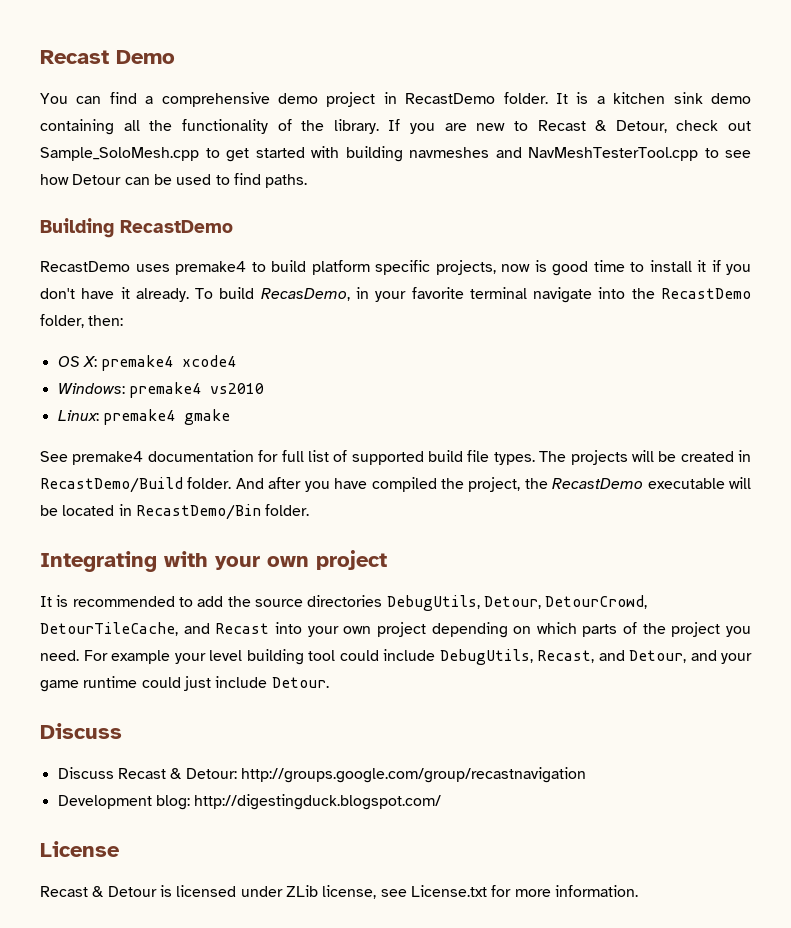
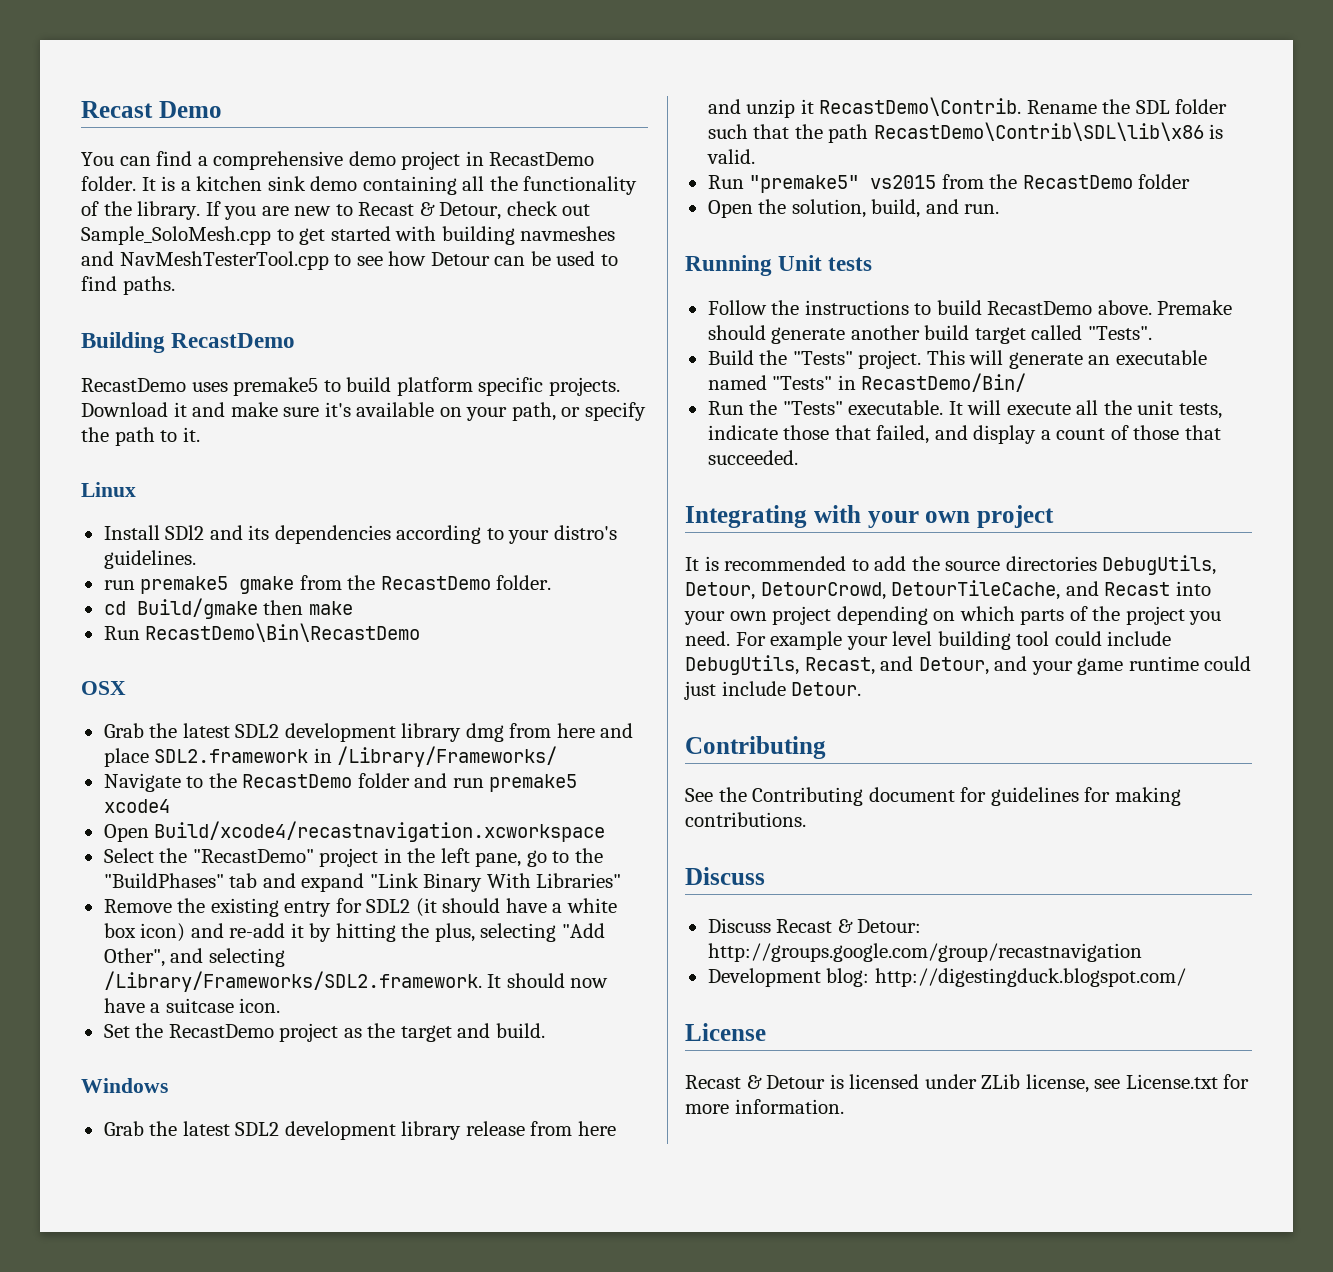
[175,261,246,275] premake4 -> [233,377,319,396] premake5
[435,260,751,276] [40,287,752,303] [40,314,124,328] [57,355,237,371] [57,382,264,398] [57,409,230,425] [40,450,751,465] [40,477,751,493] [40,504,310,520] projects, now is good time to install it if you don't have it already. To build RecasDemo, in your favorite terminal navigate into the RecastDemo folder, then: // OS X: premake4 xcode4 // Windows: premake4 vs2010 // Linux: premake4 gmake // See premake4 documentation for full list of supported build file types. The projects will be created in RecastDemo/Build folder. And after you have compiled the project, the RecastDemo executable will be located in RecastDemo/Bin folder. -> [548,377,620,396] [81,402,646,421] [81,427,200,446] [81,482,136,497] [103,525,617,544] [103,550,196,569] [103,575,552,594] [103,598,353,619] [103,623,421,642] [81,681,126,695] [103,723,634,742] [103,746,558,767] [103,773,578,792] [103,799,170,813] [103,821,606,842] [103,848,603,867] [103,873,622,892] [103,898,617,917] [103,923,605,942] [103,948,285,967] [103,971,609,992] [103,998,281,1013] [103,1023,545,1042] [81,1078,168,1093] [103,1121,616,1140] [707,97,1228,118] [707,122,1224,143] [706,149,755,164] [707,174,1191,193] [707,199,1000,218] [685,255,873,276] [707,300,1233,315] [707,325,1152,344] [707,350,1207,369] [707,373,1027,392] [707,400,1222,419] [707,425,1221,444] [707,450,798,465] projects. Download it and make sure it's available on your path, or specify the path to it. // Linux // Install SDl2 and its dependencies according to your distro's guidelines. // run premake5 gmake from the RecastDemo folder. // cd Build/gmake then make // Run RecastDemo\Bin\RecastDemo // OSX // Grab the latest SDL2 development library dmg from here and place SDL2.framework in /Library/Frameworks/ // Navigate to the RecastDemo folder and run premake5 xcode4 // Open Build/xcode4/recastnavigation.xcworkspace // Select the "RecastDemo" project in the left pane, go to the "BuildPhases" tab and expand "Link Binary With Libraries" // Remove the existing entry for SDL2 (it should have a white box icon) and re-add it by hitting the plus, selecting "Add Other", and selecting /Library/Frameworks/SDL2.framework. It should now have a suitcase icon. // Set the RecastDemo project as the target and build. // Windows // Grab the latest SDL2 development library release from here and unzip it RecastDemo\Contrib. Rename the SDL folder such that the path RecastDemo\Contrib\SDL\lib\x86 is valid. // Run "premake5" vs2015 from the RecastDemo folder // Open the solution, build, and run. // Running Unit tests // Follow the instructions to build RecastDemo above. Premake should generate another build target called "Tests". // Build the "Tests" project. This will generate an executable named "Tests" in RecastDemo/Bin/ // Run the "Tests" executable. It will execute all the unit tests, indicate those that failed, and display a count of those that succeeded.
(329, 682) none -> [685,736,826,759] [685,787,1181,806] [685,812,806,827] // Contributing // See the Contributing document for guidelines for making contributions.

